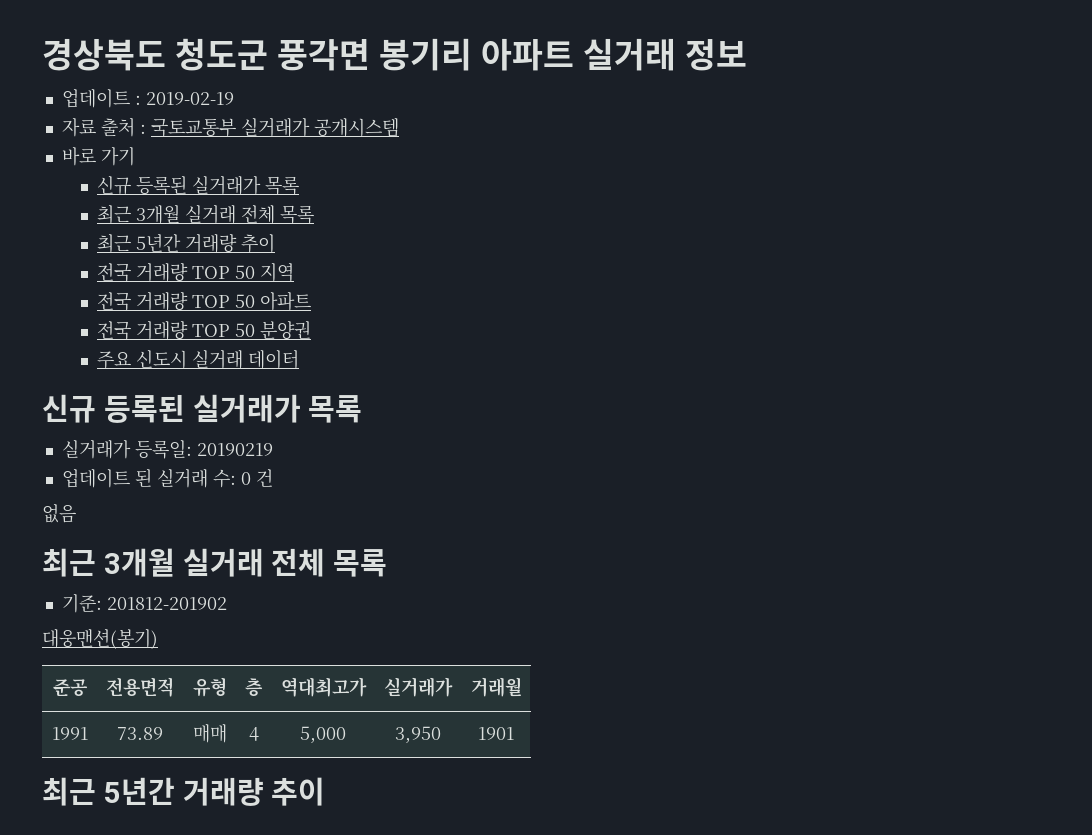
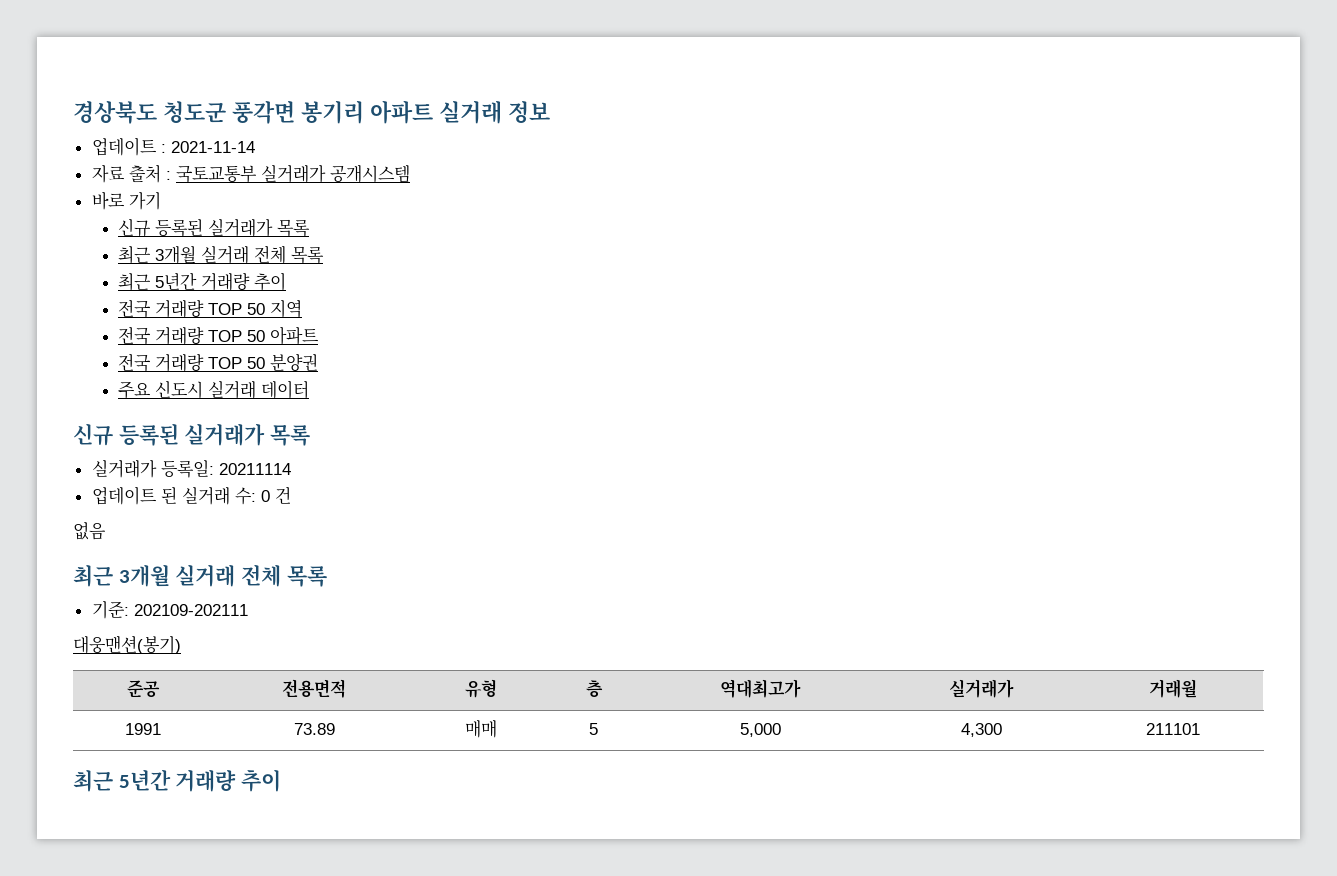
[145,92,234,105] 2019-02-19 -> [170,141,255,153] 2021-11-14
[196,443,273,456] 20190219 -> [218,463,291,475] 20211114
[106,597,227,610] 201812-201902 -> [133,604,248,616] 202109-202111
[248,727,259,741] 4 -> [589,723,598,735] 5
[394,726,441,744] [477,727,514,740] 3,950 | 1901 -> [960,723,1002,737] [1146,723,1200,735] 4,300 | 211101

